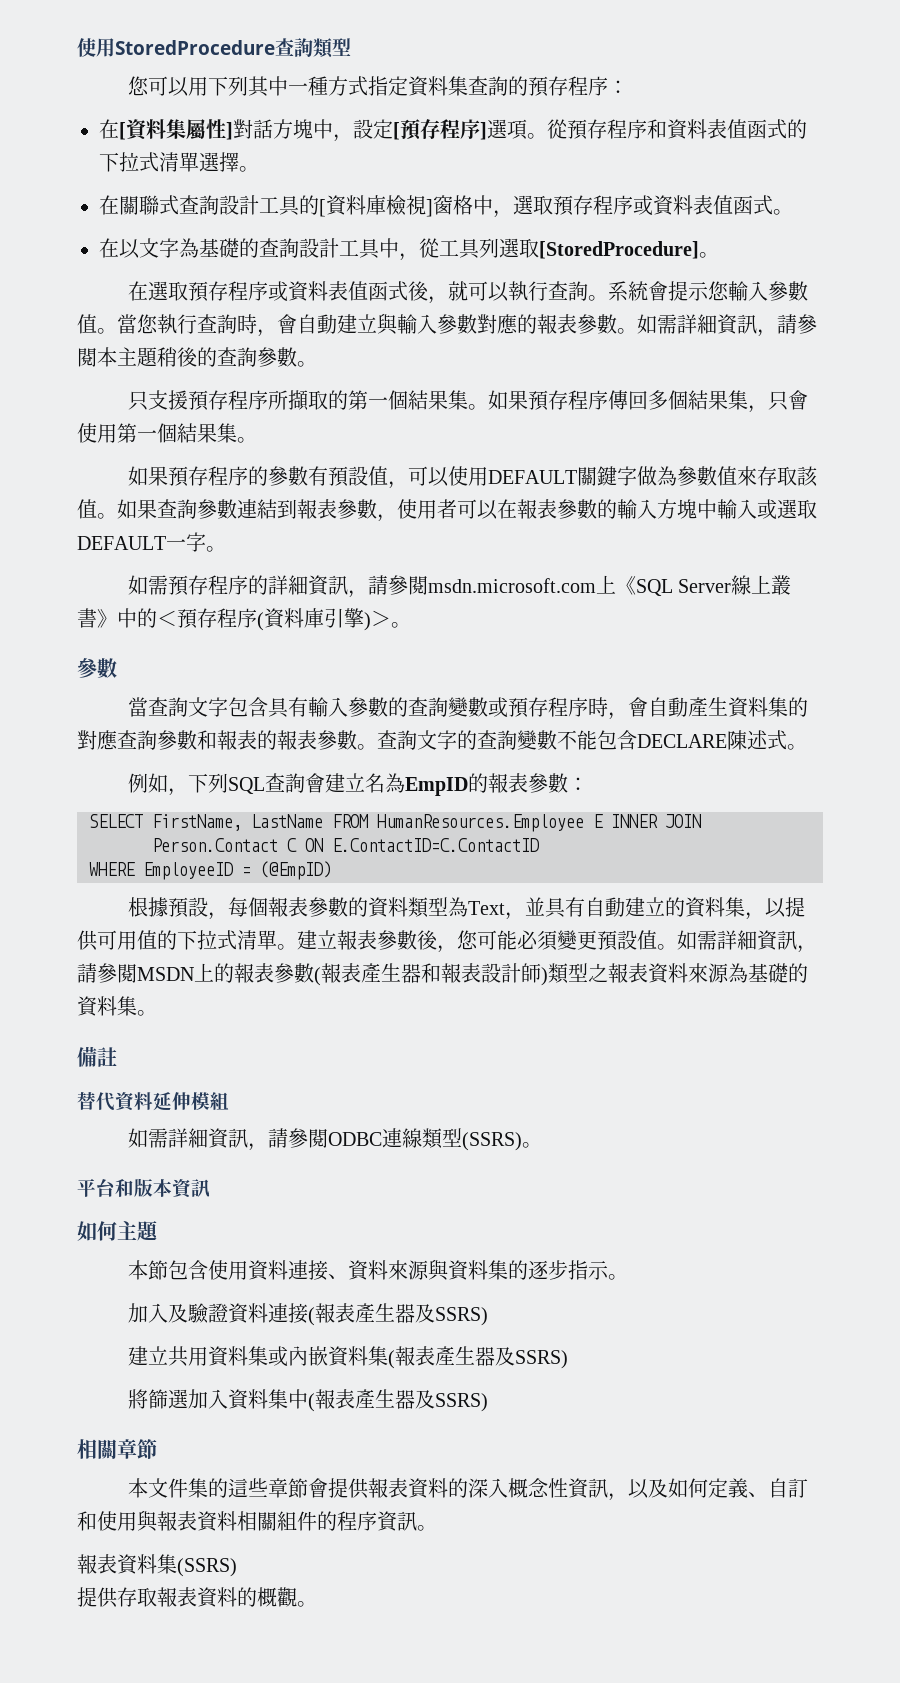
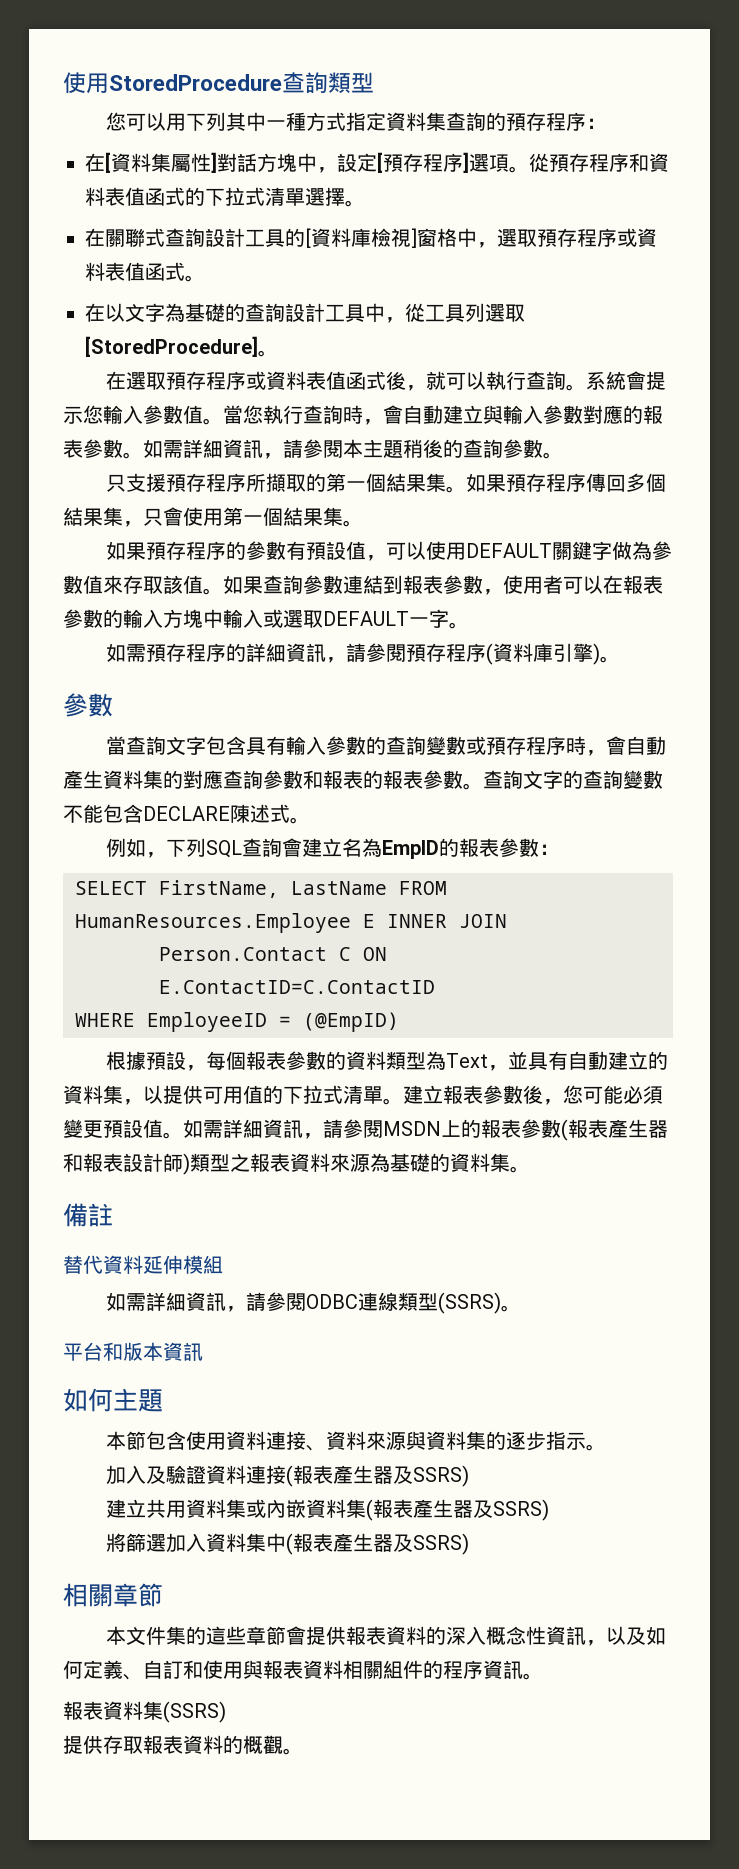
[427,575,791,596] [77,608,177,628] msdn.microsoft.com上《SQL Server線上叢書》中的＜ -> (407, 653) none
[371,610,391,626] ＞ -> (601, 654) none

